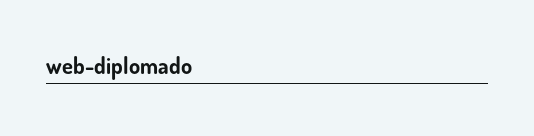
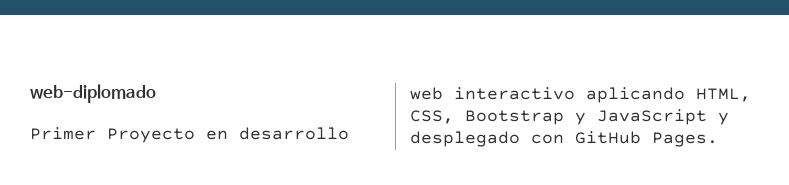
(192, 68) none -> [30,127,349,143] [410,87,751,103] [410,109,729,125] [410,131,718,147] // Primer Proyecto en desarrollo web interactivo aplicando HTML, CSS, Bootstrap y JavaScript y desplegado con GitHub Pages.

